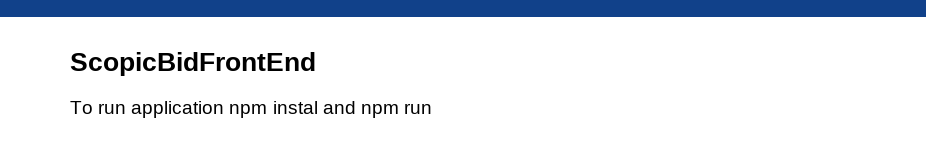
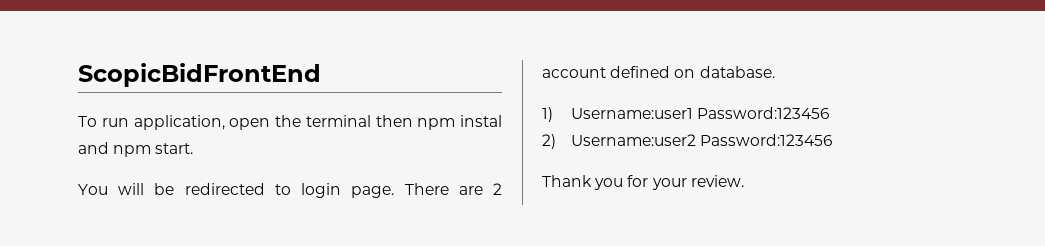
[131,101,432,118] application npm instal and npm run -> [133,115,502,130] [78,142,194,157] [78,183,503,198] [542,66,775,78] [542,107,830,122] [542,134,833,149] [542,175,744,190] application, open the terminal then npm instal and npm start. // You will be redirected to login page. There are 2 account defined on database. // 1) Username:user1 Password:123456 // 2) Username:user2 Password:123456 // Thank you for your review.

